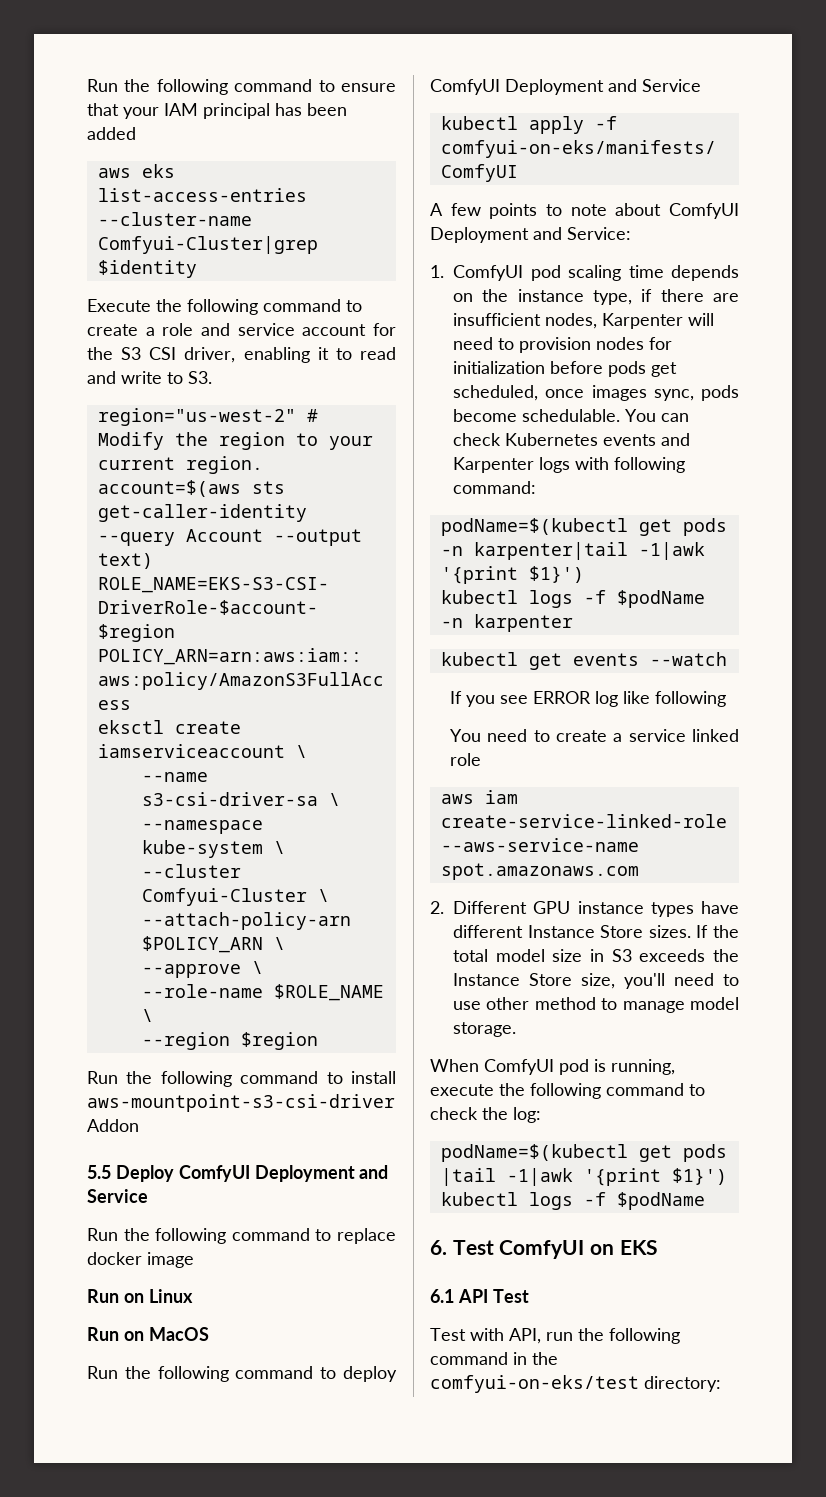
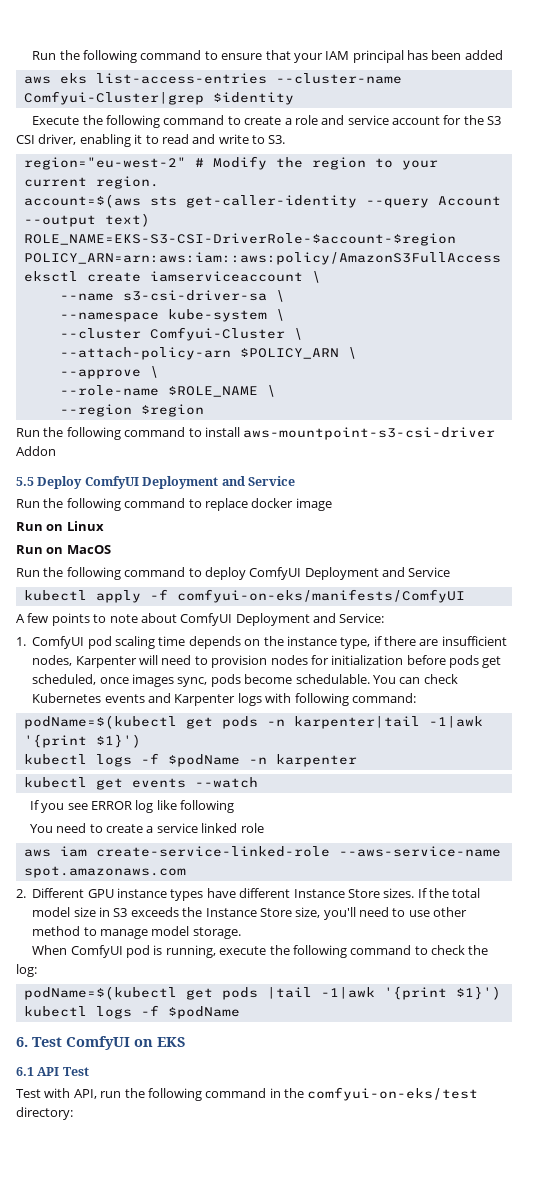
[97,408,296,426] region="us-west-2" -> [23,157,186,170] region="eu-west-2"

